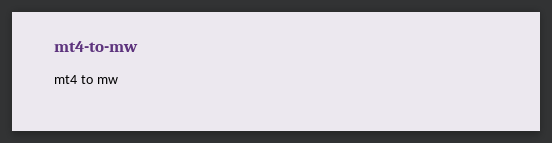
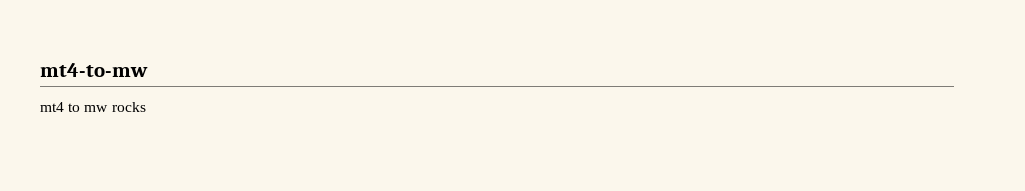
(118, 80) none -> [111,102,146,112] rocks

